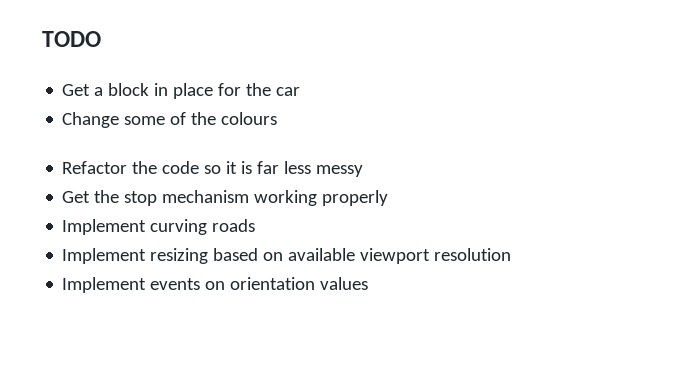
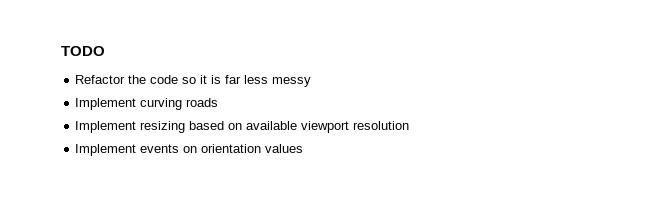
[62,83,301,99] [62,112,278,128] // Get a block in place for the car // Change some of the colours -> (105, 51) none
[62,190,389,206] // Get the stop mechanism working properly -> (312, 82) none

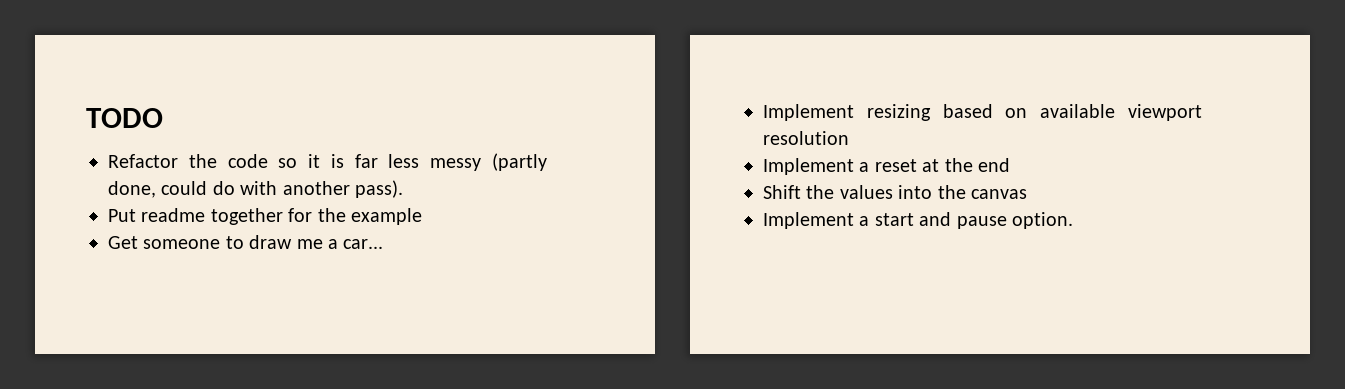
[75,98,219,110] // Implement curving roads -> [491,153,547,171] [108,180,403,198] [108,208,422,225] [108,235,384,249] (partly done, could do with another pass). // Put readme together for the example // Get someone to draw me a car...
[140,144,304,153] events on orientation values -> [859,158,1010,172] [763,185,1027,199] [763,212,1073,229] a reset at the end // Shift the values into the canvas // Implement a start and pause option.

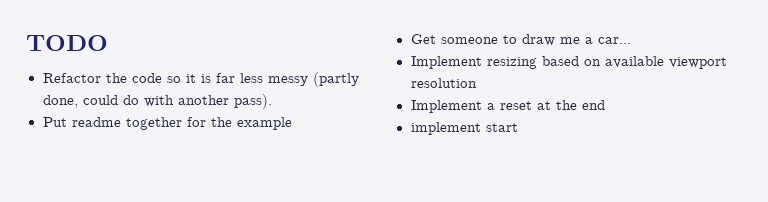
[763,185,1027,199] [763,212,1073,229] Shift the values into the canvas // Implement a start and pause option. -> [410,122,518,135] implement start

